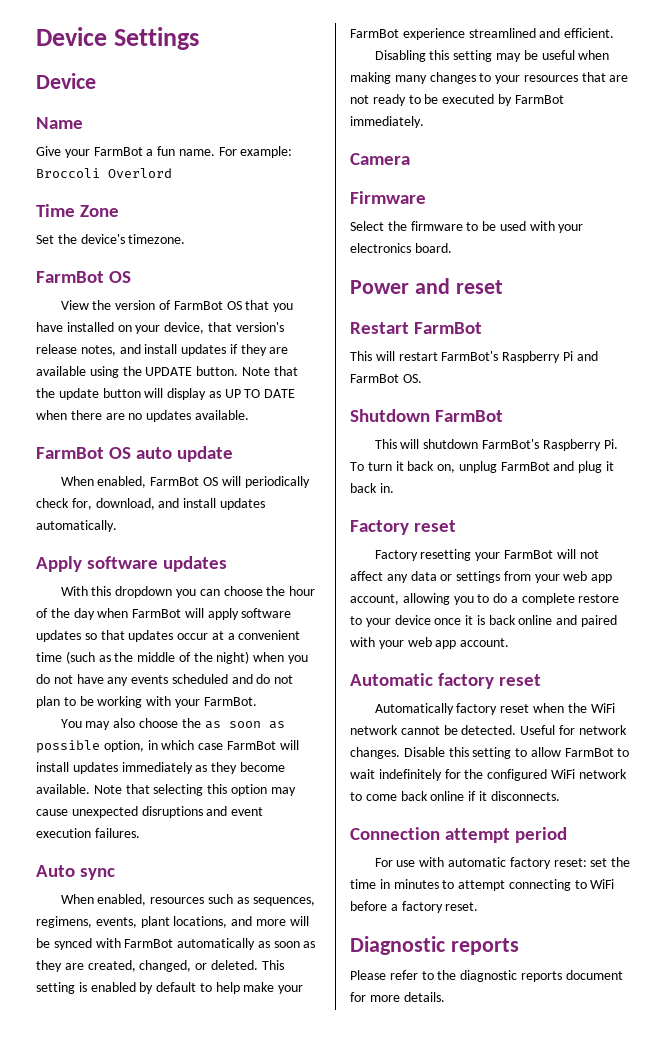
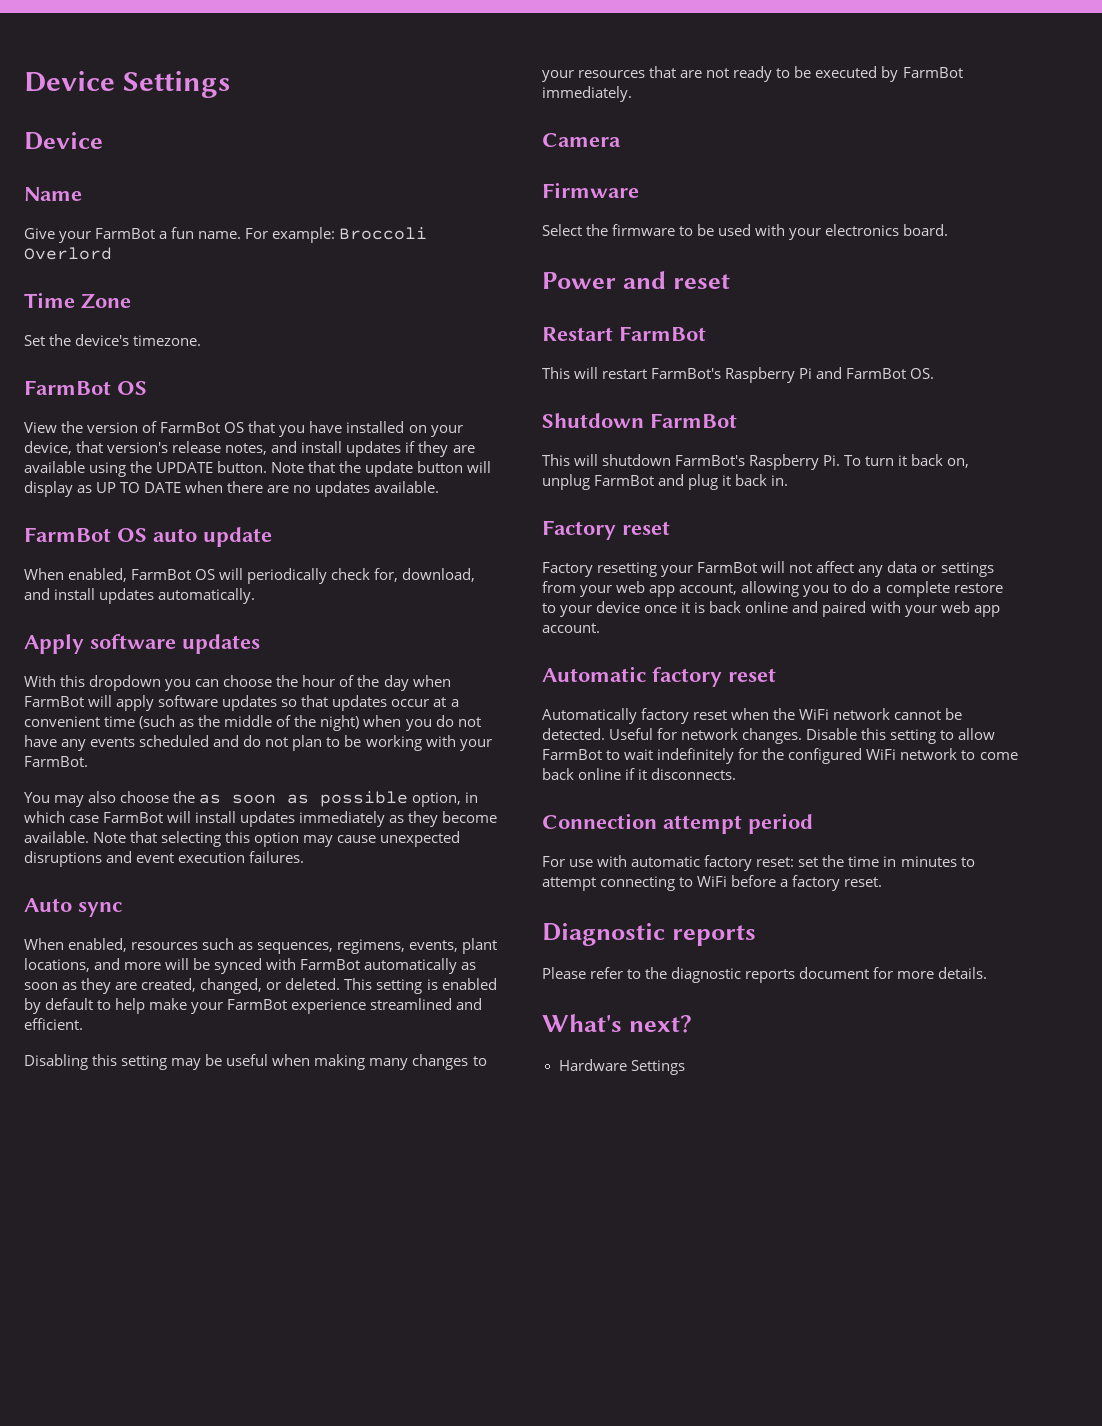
(445, 997) none -> [542,1014,692,1033] [558,1059,685,1075] // What's next? // Hardware Settings

